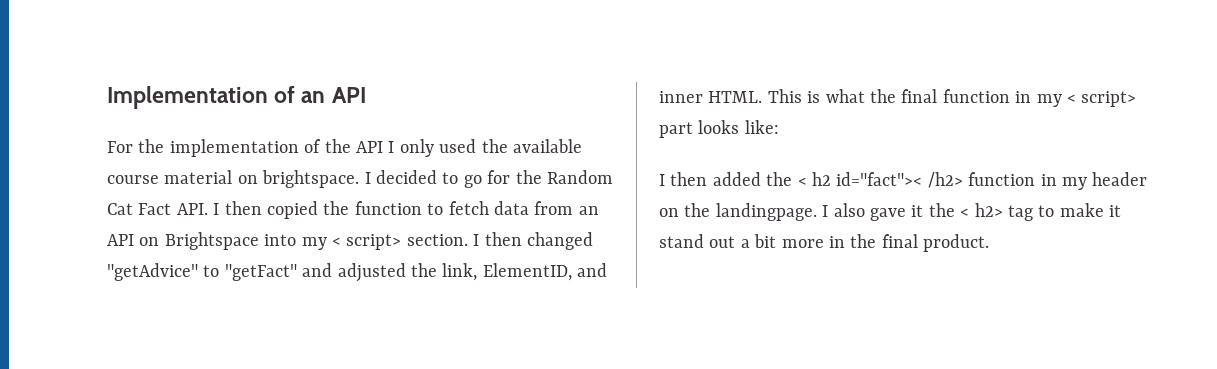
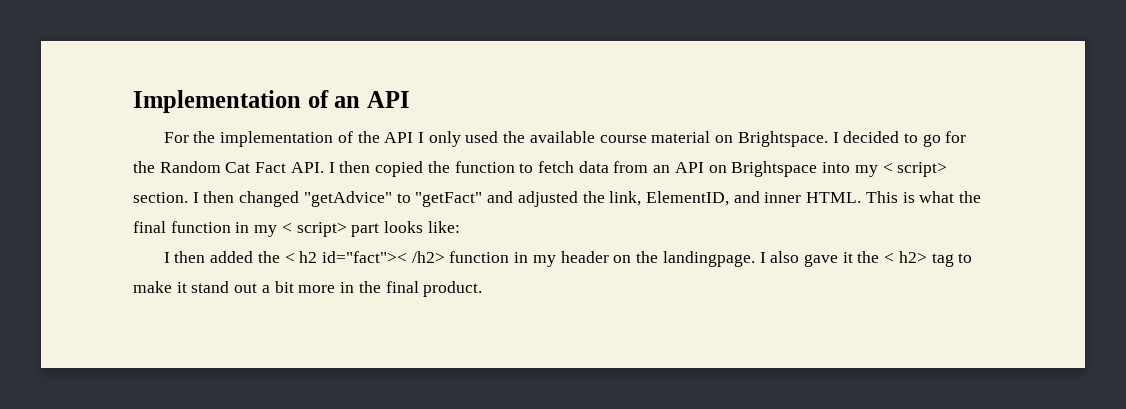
[262,170,360,188] brightspace. -> [737,131,828,147] Brightspace.

